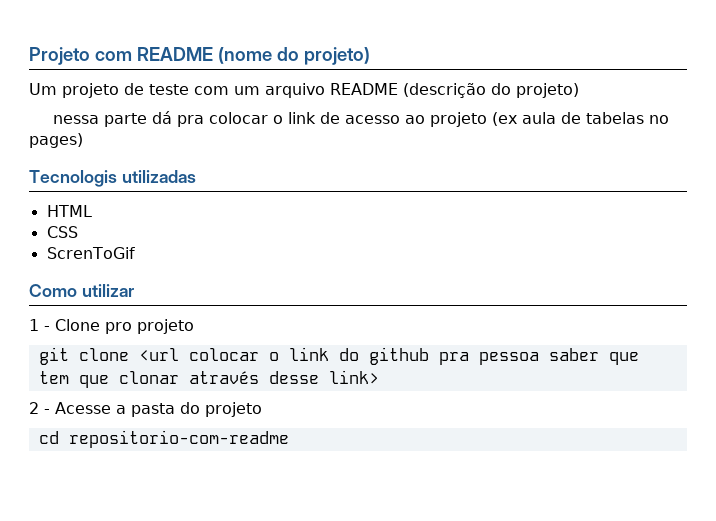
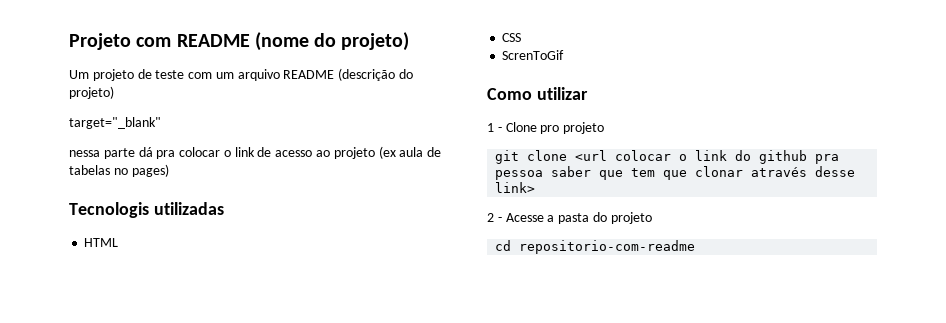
(579, 90) none -> [69,117,161,129] // target="_blank"

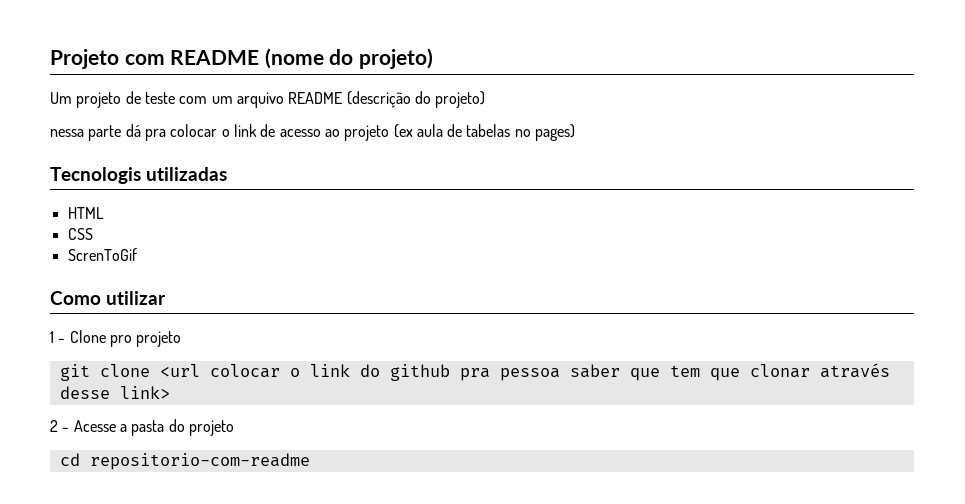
[69,117,161,129] // target="_blank" -> (486, 99) none

